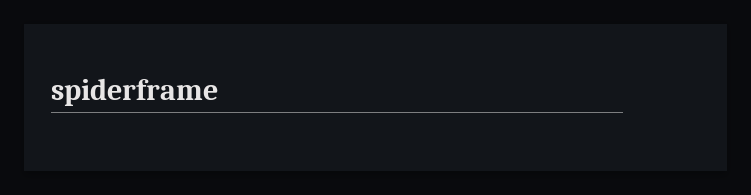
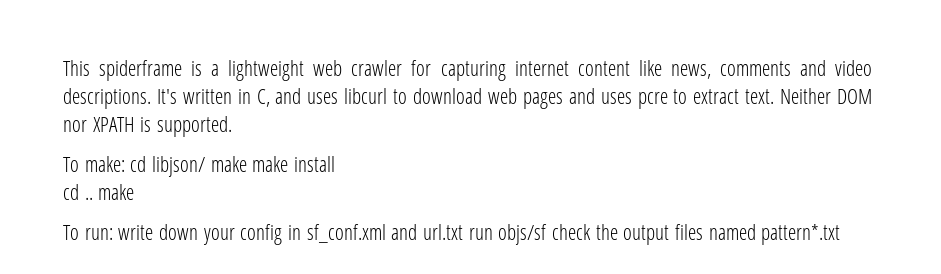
[51,78,218,106] spiderframe -> [63,60,872,81] [63,88,873,109] [63,116,232,137] [63,156,336,177] [63,184,135,200] [63,224,841,245] This spiderframe is a lightweight web crawler for capturing internet content like news, comments and video descriptions. It's written in C, and uses libcurl to download web pages and uses pcre to extract text. Neither DOM nor XPATH is supported. // To make: cd libjson/ make make install // cd .. make // To run: write down your config in sf_conf.xml and url.txt run objs/sf check the output files named pattern*.txt

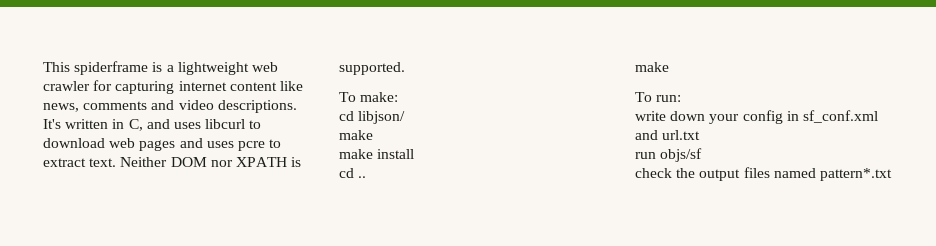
(125, 164) none -> (399, 97) //
[210,156,247,172] make -> [339,130,373,140] // make //
(93, 198) none -> (367, 177) //
(113, 234) none -> (682, 98) //
(464, 232) none -> (701, 135) //
(548, 234) none -> (703, 155) //

